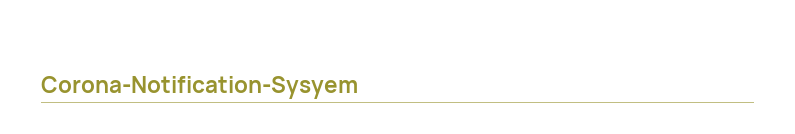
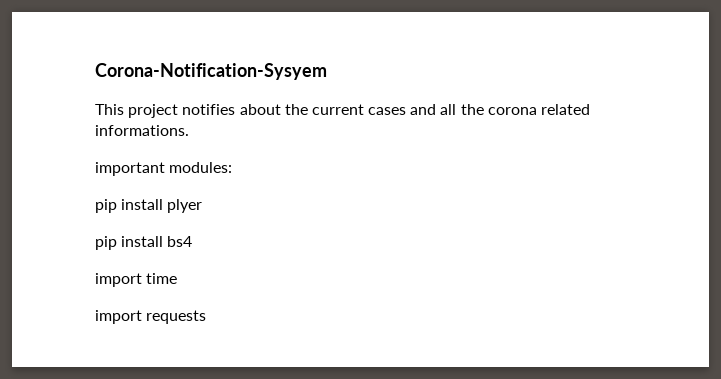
(358, 87) none -> [95,104,591,118] [95,125,189,136] [95,162,233,176] [95,199,203,213] [95,236,193,250] [95,273,178,287] [95,310,207,324] // This project notifies about the current cases and all the corona related informations. // important modules: // pip install plyer // pip install bs4 // import time // import requests

